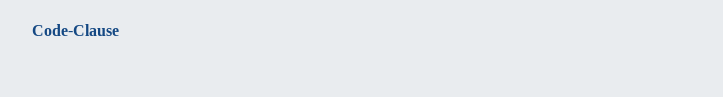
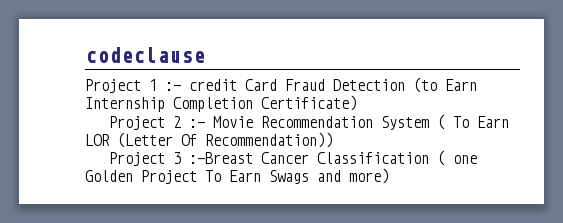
[32,24,119,36] Code-Clause -> [85,47,205,63] [85,77,477,93] [85,95,357,112] [109,114,510,130] [85,132,333,148] [109,150,478,166] [85,168,389,184] codeclause // Project 1 :- credit Card Fraud Detection (to Earn Internship Completion Certificate) // Project 2 :- Movie Recommendation System ( To Earn LOR (Letter Of Recommendation)) // Project 3 :-Breast Cancer Classification ( one Golden Project To Earn Swags and more)

